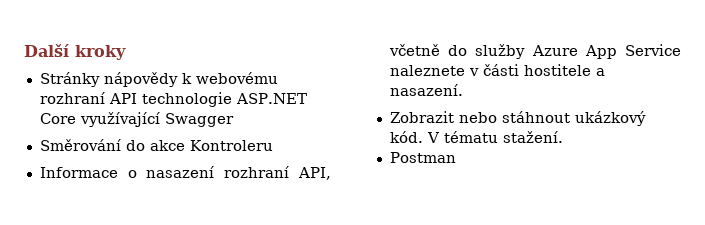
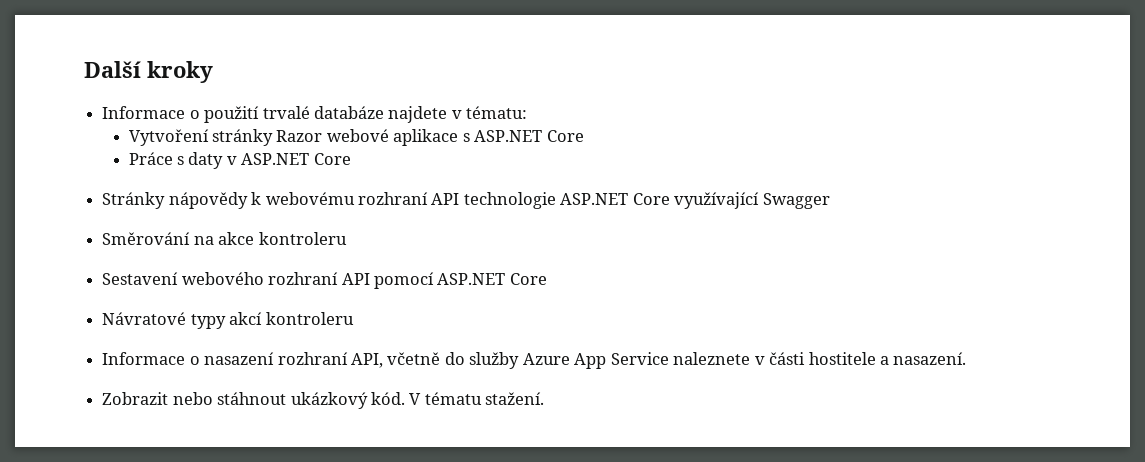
(126, 52) none -> [102,106,528,123] [128,129,584,146] [128,152,351,169] // Informace o použití trvalé databáze najdete v tématu: // Vytvoření stránky Razor webové aplikace s ASP.NET Core // Práce s daty v ASP.NET Core
[125,140,273,151] do akce Kontroleru -> [193,232,347,245] [102,272,547,289] [102,312,354,329] na akce kontroleru // Sestavení webového rozhraní API pomocí ASP.NET Core // Návratové typy akcí kontroleru
[389,152,456,163] // Postman -> (545, 398) none

